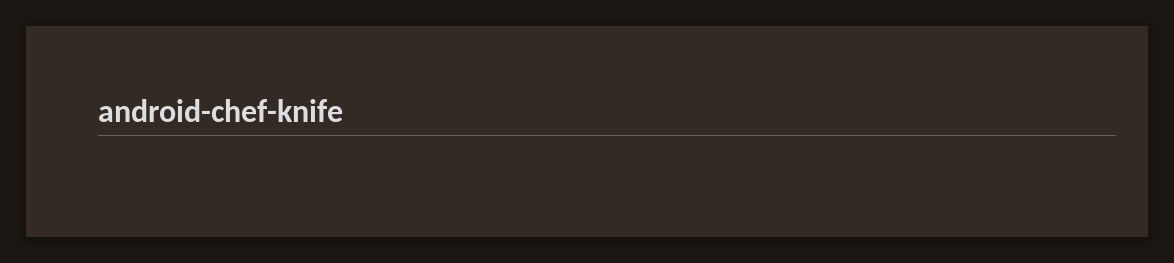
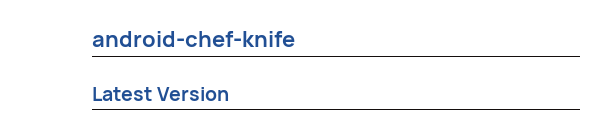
(343, 110) none -> [92,87,230,101] // Latest Version

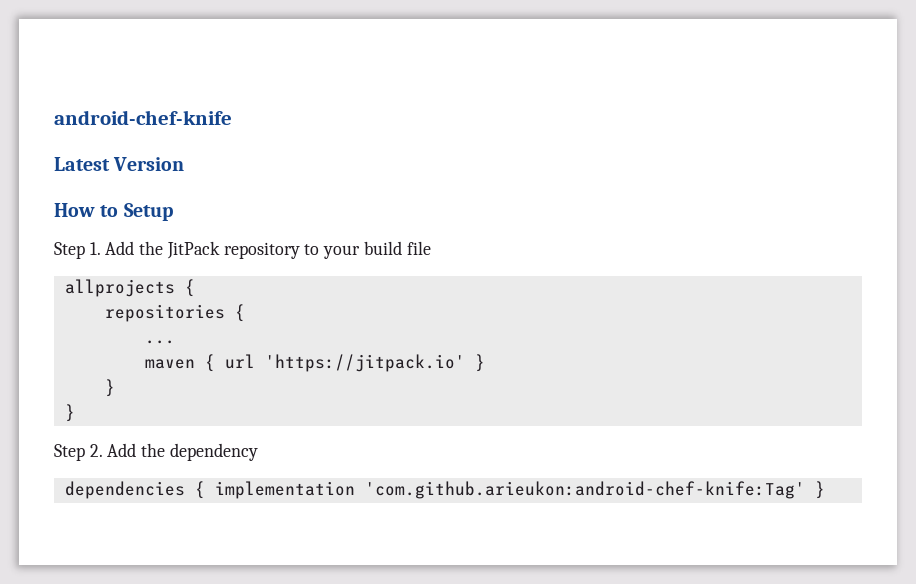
(230, 94) none -> [54,203,173,221] [54,241,431,259] [64,279,195,297] [104,304,245,322] [144,340,175,344] [144,354,485,372] [104,379,115,397] [64,404,75,422] [54,443,258,461] [64,481,825,499] // How to Setup // Step 1. Add the JitPack repository to your build file // allprojects { // repositories { // ... // maven { url 'https://jitpack.io' } // } // } // Step 2. Add the dependency // dependencies { implementation 'com.github.arieukon:android-chef-knife:Tag' }

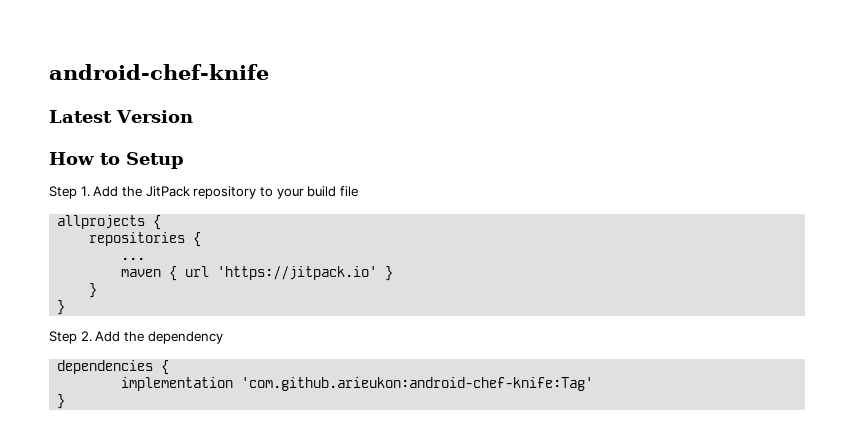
(205, 490) none -> (170, 367) //
(805, 490) none -> (594, 384) //

